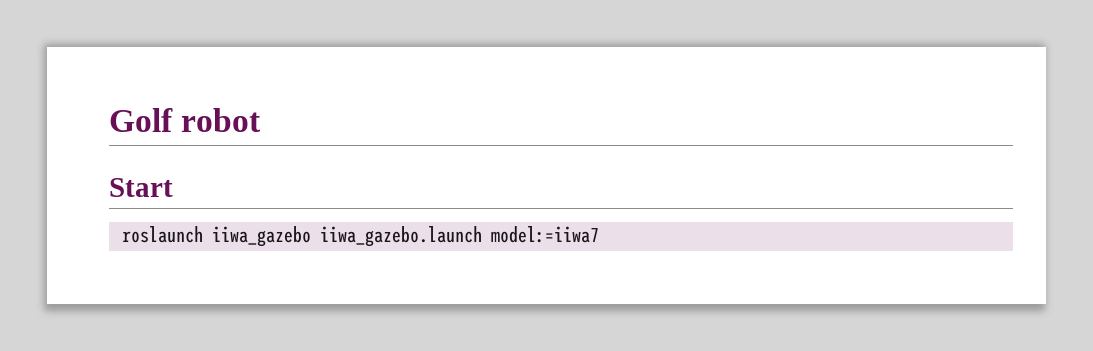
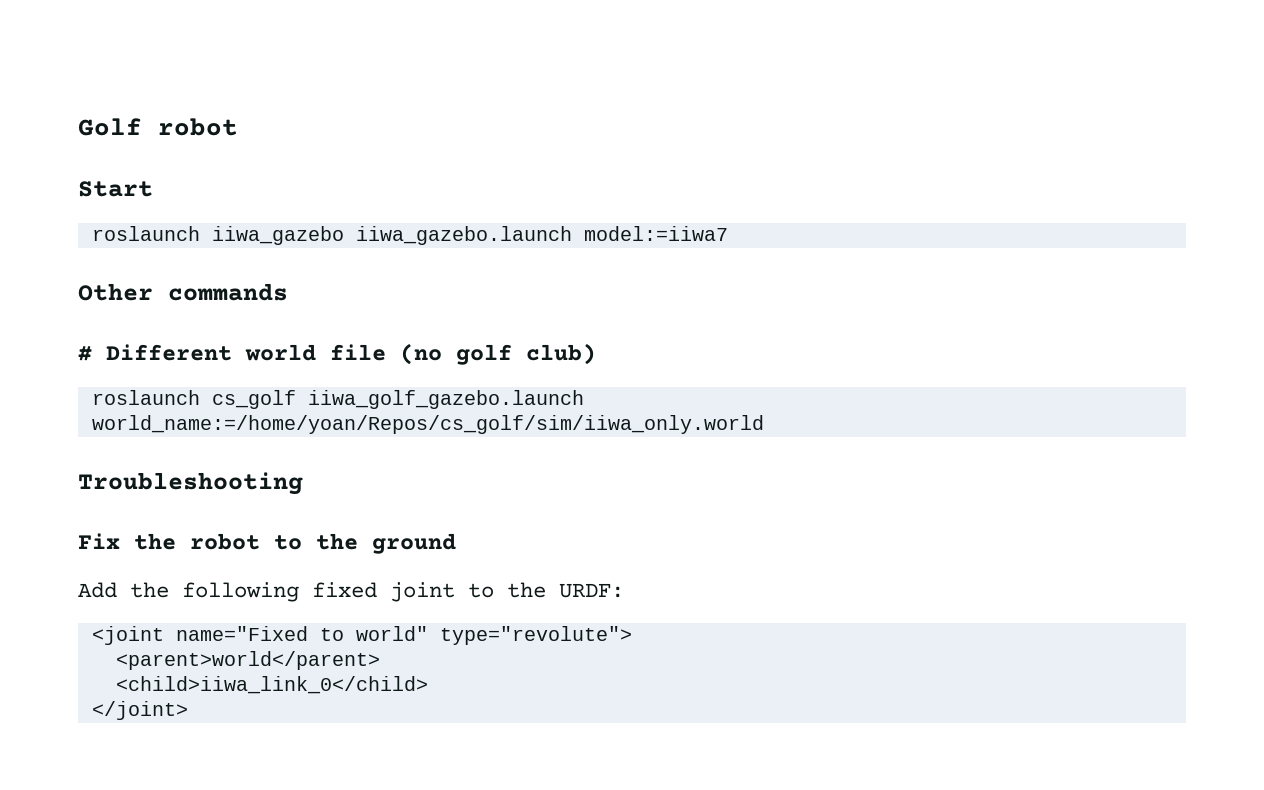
(599, 234) none -> [78,283,288,301] [78,343,596,365] [91,390,584,409] [91,415,764,434] [78,472,303,495] [78,533,456,554] [78,582,624,602] [91,626,632,645] [115,651,380,670] [115,676,428,694] [91,701,188,720] // Other commands // # Different world file (no golf club) // roslaunch cs_golf iiwa_golf_gazebo.launch world_name:=/home/yoan/Repos/cs_golf/sim/iiwa_only.world // Troubleshooting // Fix the robot to the ground // Add the following fixed joint to the URDF: // <joint name="Fixed to world" type="revolute"> // <parent>world</parent> // <child>iiwa_link_0</child> // </joint>

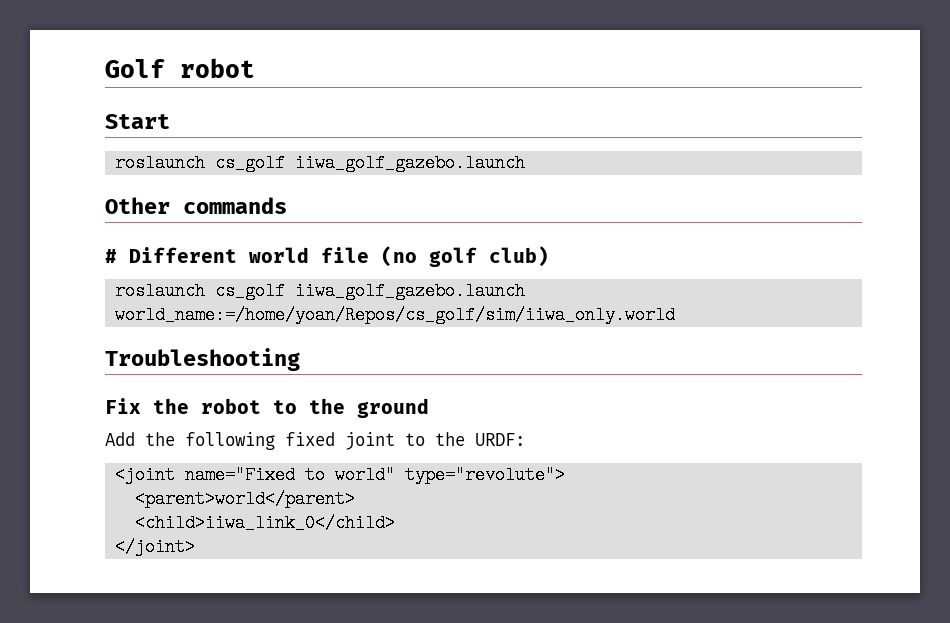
[211,226,728,245] iiwa_gazebo iiwa_gazebo.launch model:=iiwa7 -> [215,154,526,172] cs_golf iiwa_golf_gazebo.launch

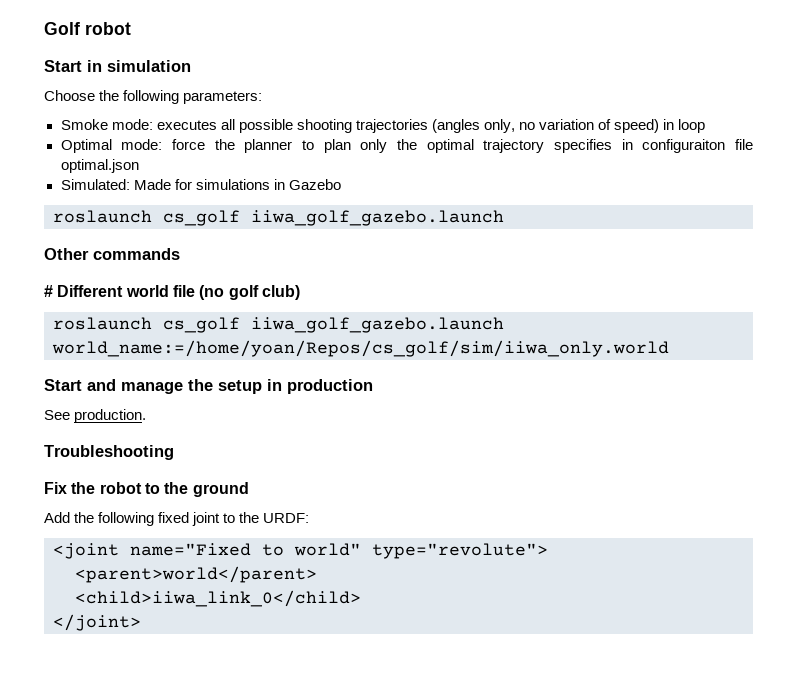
(170, 121) none -> [87,60,191,72] [44,90,263,104] [60,119,706,133] [60,139,754,153] [60,159,139,173] [60,179,341,190] in simulation // Choose the following parameters: // Smoke mode: executes all possible shooting trajectories (angles only, no variation of speed) in loop // Optimal mode: force the planner to plan only the optimal trajectory specifies in configuraiton file optimal.json // Simulated: Made for simulations in Gazebo
(676, 315) none -> [44,379,373,394] [44,409,147,423] // Start and manage the setup in production // See production.

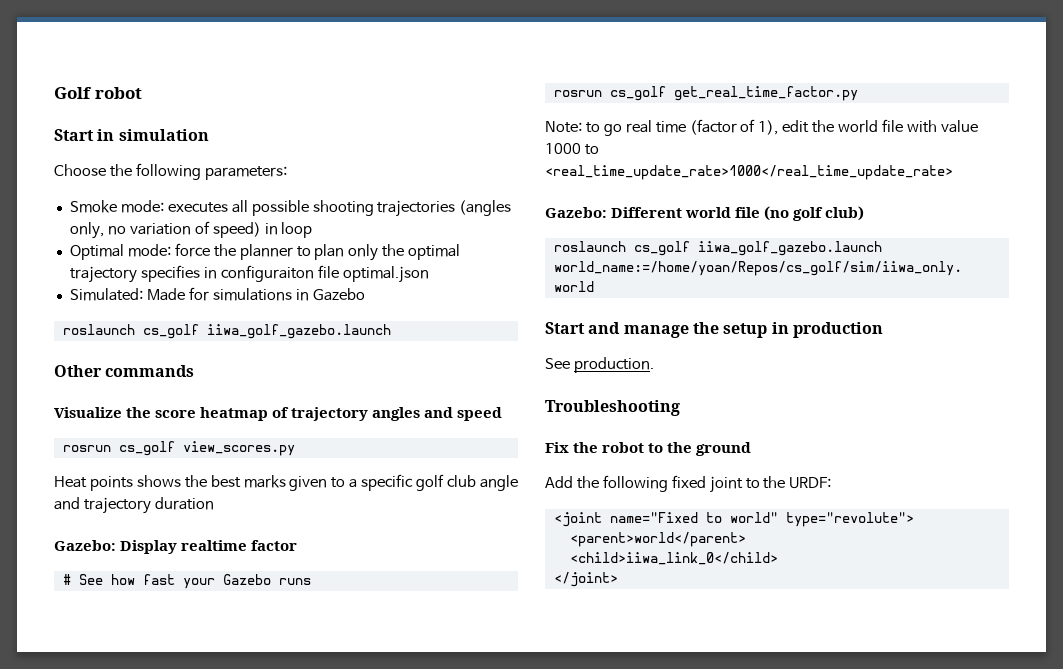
[44,285,53,297] # -> [54,407,503,421] [62,441,295,456] [54,474,518,491] [54,497,214,514] [54,540,298,554] [62,574,311,589] [553,86,858,101] [545,119,978,136] [545,143,599,155] [545,165,953,180] [545,207,607,218] Visualize the score heatmap of trajectory angles and speed // rosrun cs_golf view_scores.py // Heat points shows the best marks given to a specific golf club angle and trajectory duration // Gazebo: Display realtime factor // # See how fast your Gazebo runs // rosrun cs_golf get_real_time_factor.py // Note: to go real time (factor of 1), edit the world file with value 1000 to <real_time_update_rate>1000</real_time_update_rate> // Gazebo:

